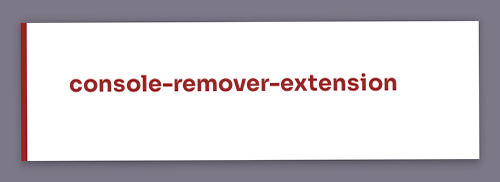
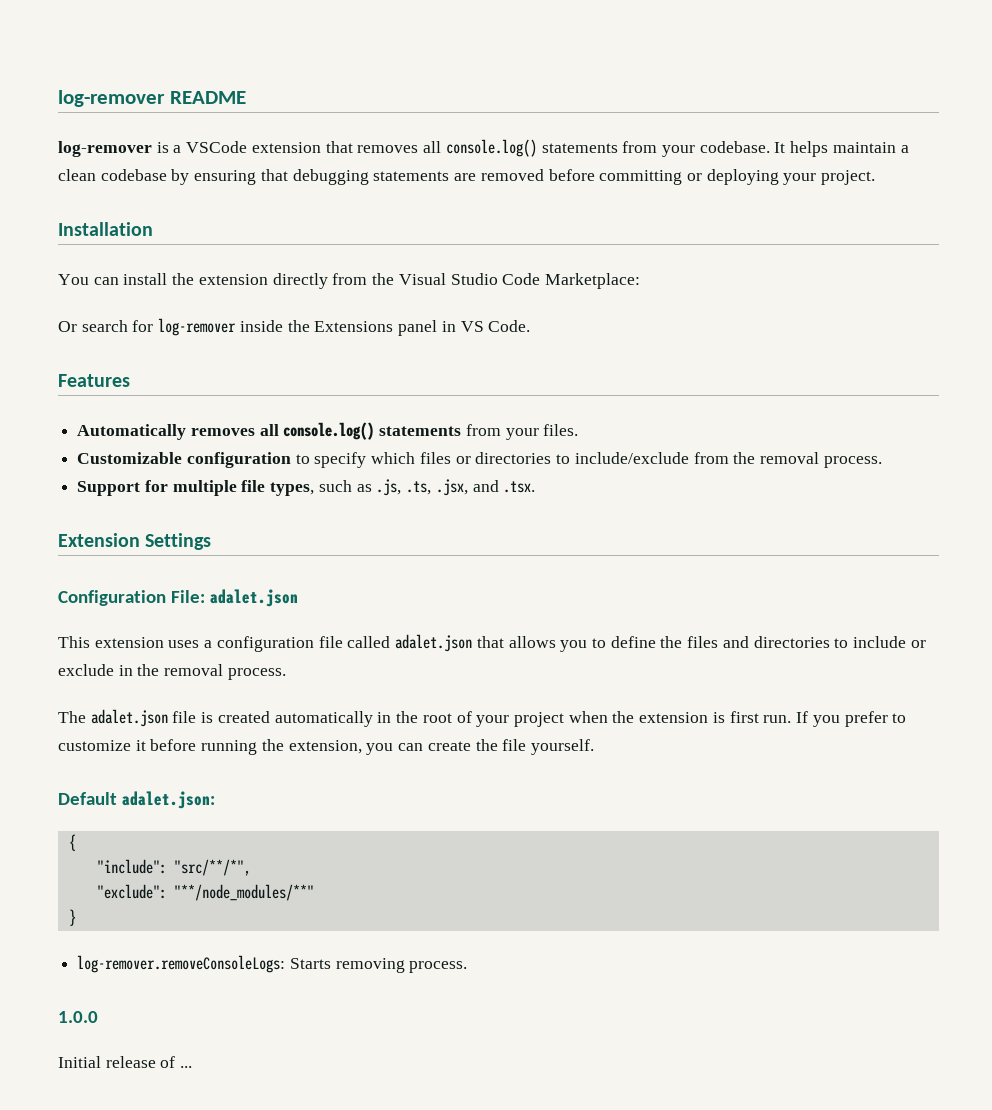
[68,72,399,93] console-remover-extension -> [58,90,246,107] [58,139,909,157] [58,169,876,185] [58,222,153,236] [58,273,640,289] [58,318,531,336] [58,374,130,387] [77,422,579,440] [77,452,882,468] [77,479,536,496] [58,533,212,550] [58,589,298,607] [58,634,926,652] [58,664,286,680] [58,709,907,727] [58,739,594,755] [58,791,215,809] [68,834,76,851] [96,859,251,876] [96,884,314,901] [68,909,76,926] [77,955,468,973] [58,1011,98,1023] [58,1056,193,1068] log-remover README // log-remover is a VSCode extension that removes all console.log() statements from your codebase. It helps maintain a clean codebase by ensuring that debugging statements are removed before committing or deploying your project. // Installation // You can install the extension directly from the Visual Studio Code Marketplace: // Or search for log-remover inside the Extensions panel in VS Code. // Features // Automatically removes all console.log() statements from your files. // Customizable configuration to specify which files or directories to include/exclude from the removal process. // Support for multiple file types, such as .js, .ts, .jsx, and .tsx. // Extension Settings // Configuration File: adalet.json // This extension uses a configuration file called adalet.json that allows you to define the files and directories to include or exclude in the removal process. // The adalet.json file is created automatically in the root of your project when the extension is first run. If you prefer to customize it before running the extension, you can create the file yourself. // Default adalet.json: // { // "include": "src/**/*", // "exclude": "**/node_modules/**" // } // log-remover.removeConsoleLogs: Starts removing process. // 1.0.0 // Initial release of ...

